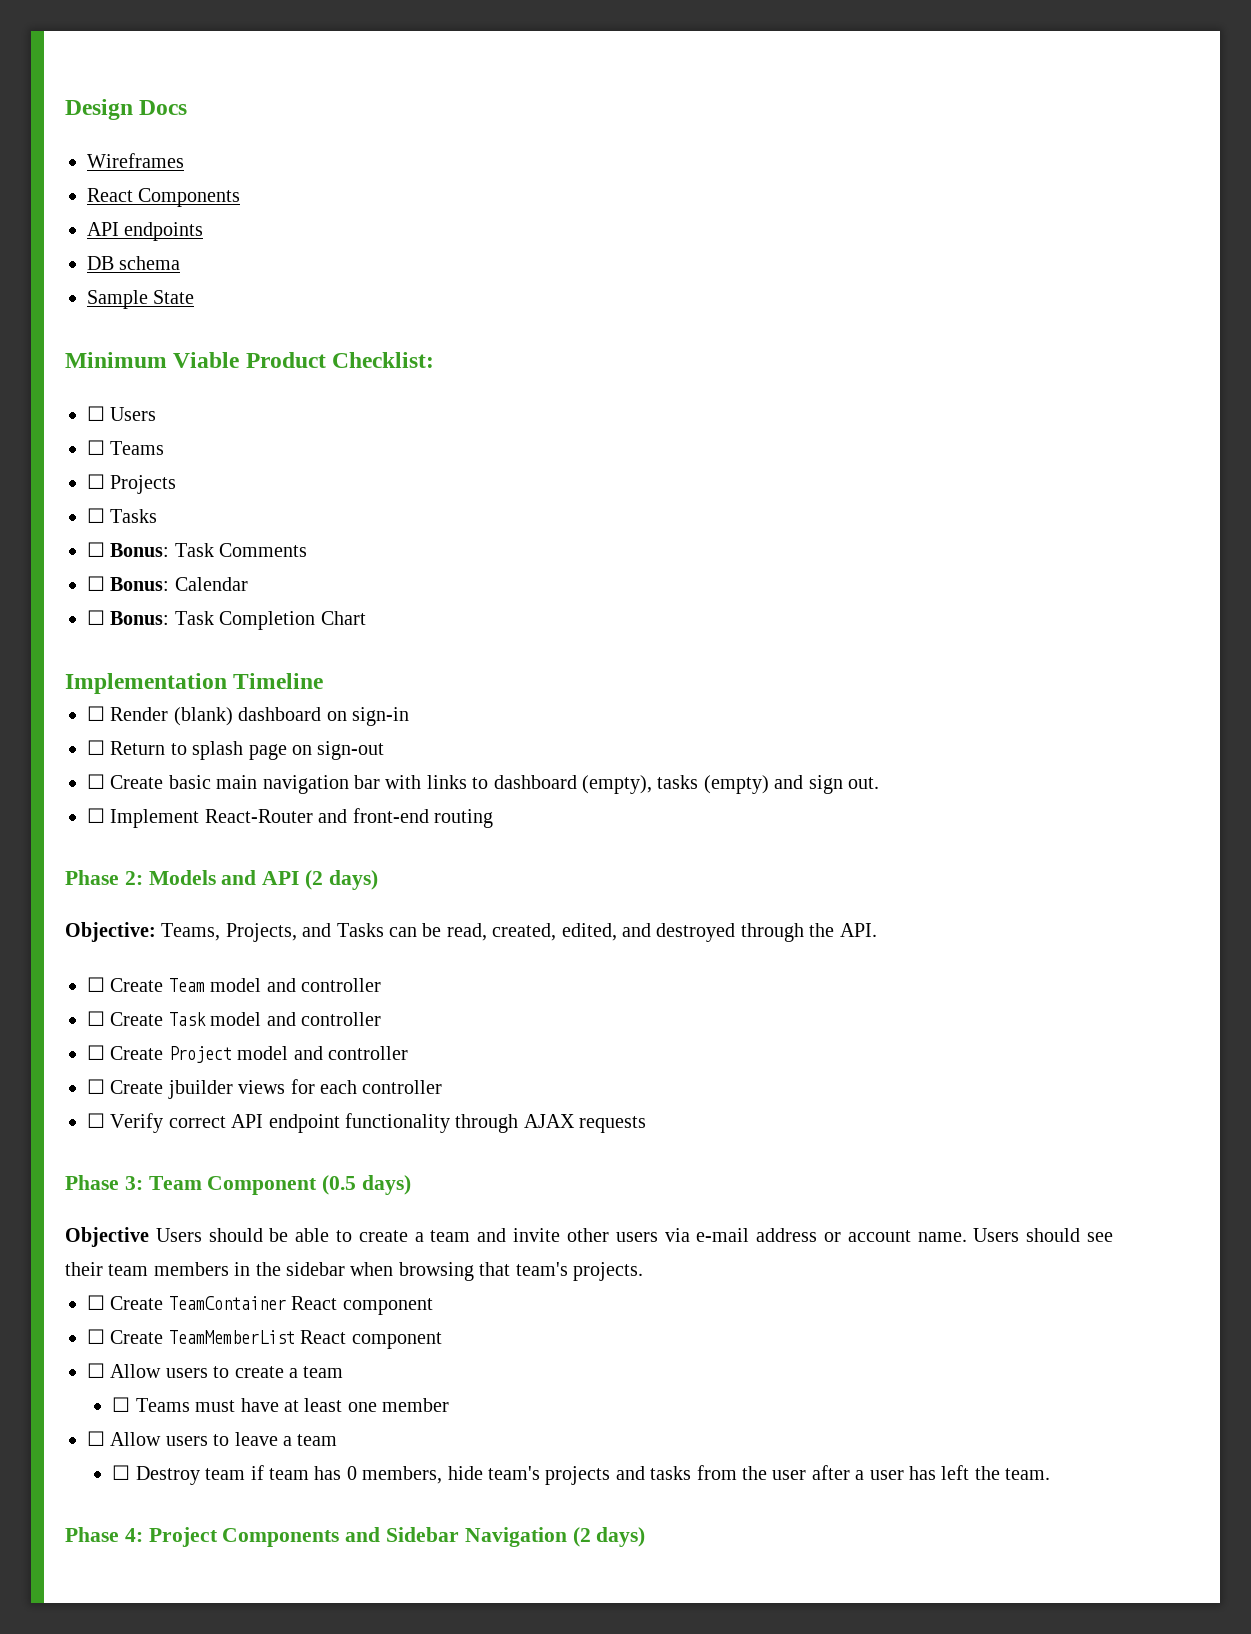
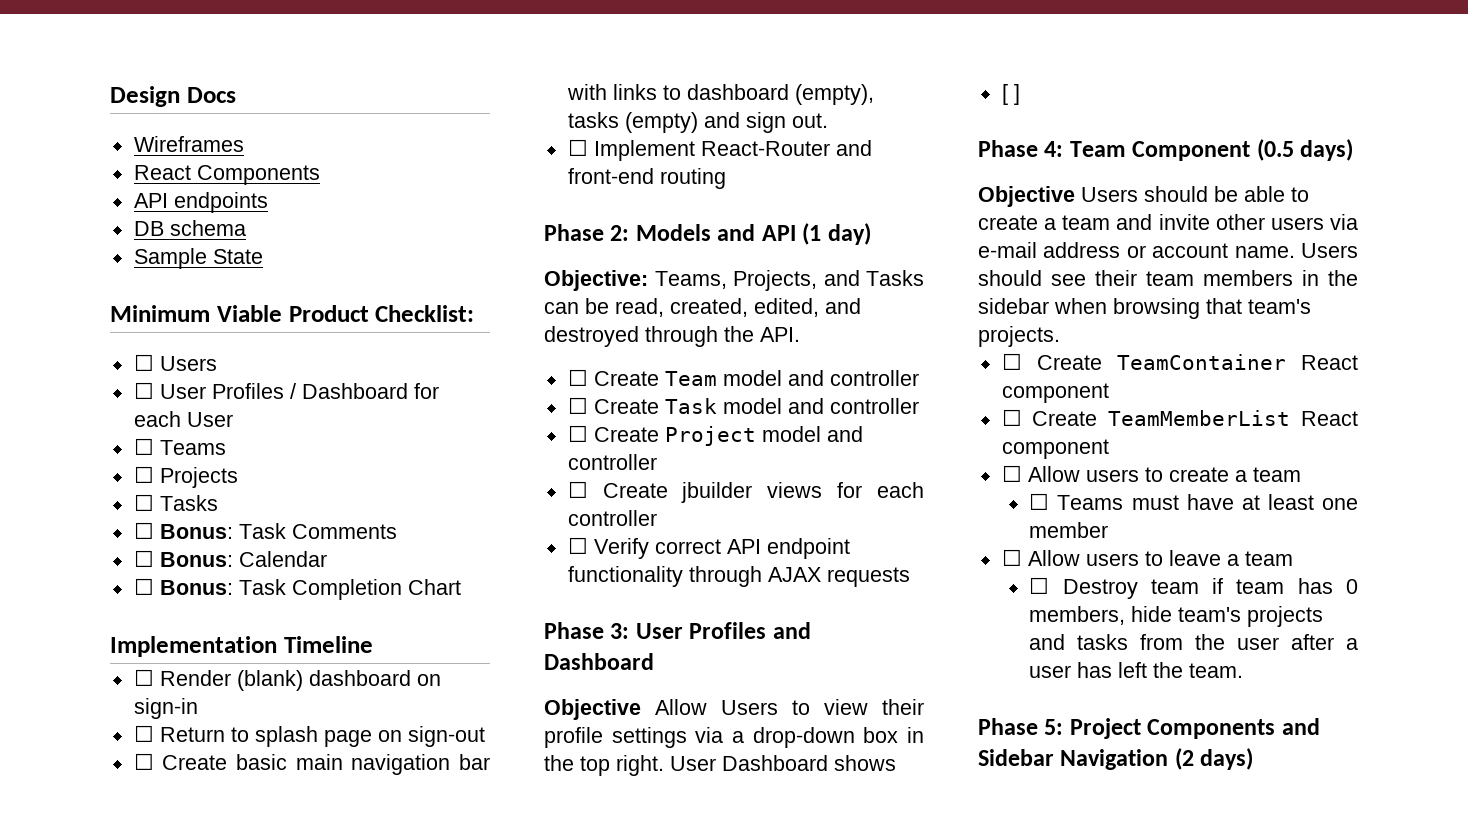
(157, 414) none -> [133,382,439,399] [133,411,233,427] // ☐ User Profiles / Dashboard for each User
[305,870,378,890] (2 days) -> [802,223,871,245] (1 day)
(143, 1183) none -> [635,622,811,639] [544,653,654,670] [544,699,924,720] [544,727,924,748] [544,755,896,776] [1001,84,1020,105] [978,140,1064,157] User Profiles and Dashboard // Objective Allow Users to view their profile settings via a drop-down box in the top right. User Dashboard shows // [ ] // Phase 4:
[124,1528,143,1542] 4: -> [1044,719,1064,735] 5:

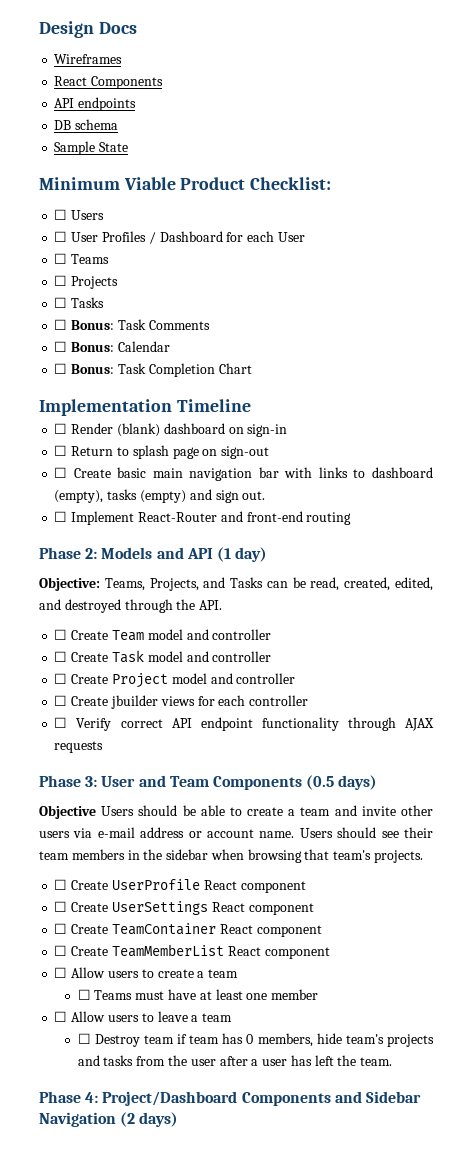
[689,622,811,639] [544,653,654,670] [544,699,924,720] [544,727,924,748] [544,755,896,776] [1001,84,1020,105] [978,140,1251,161] Profiles and Dashboard // Objective Allow Users to view their profile settings via a drop-down box in the top right. User Dashboard shows // [ ] // Phase 4: Team Component -> [138,775,302,790] and Team Components
(1060, 336) none -> [54,879,306,893] [54,901,314,915] // ☐ Create UserProfile React component // ☐ Create UserSettings React component
[1044,718,1141,739] 5: Project -> [85,1091,238,1106] 4: Project/Dashboard

